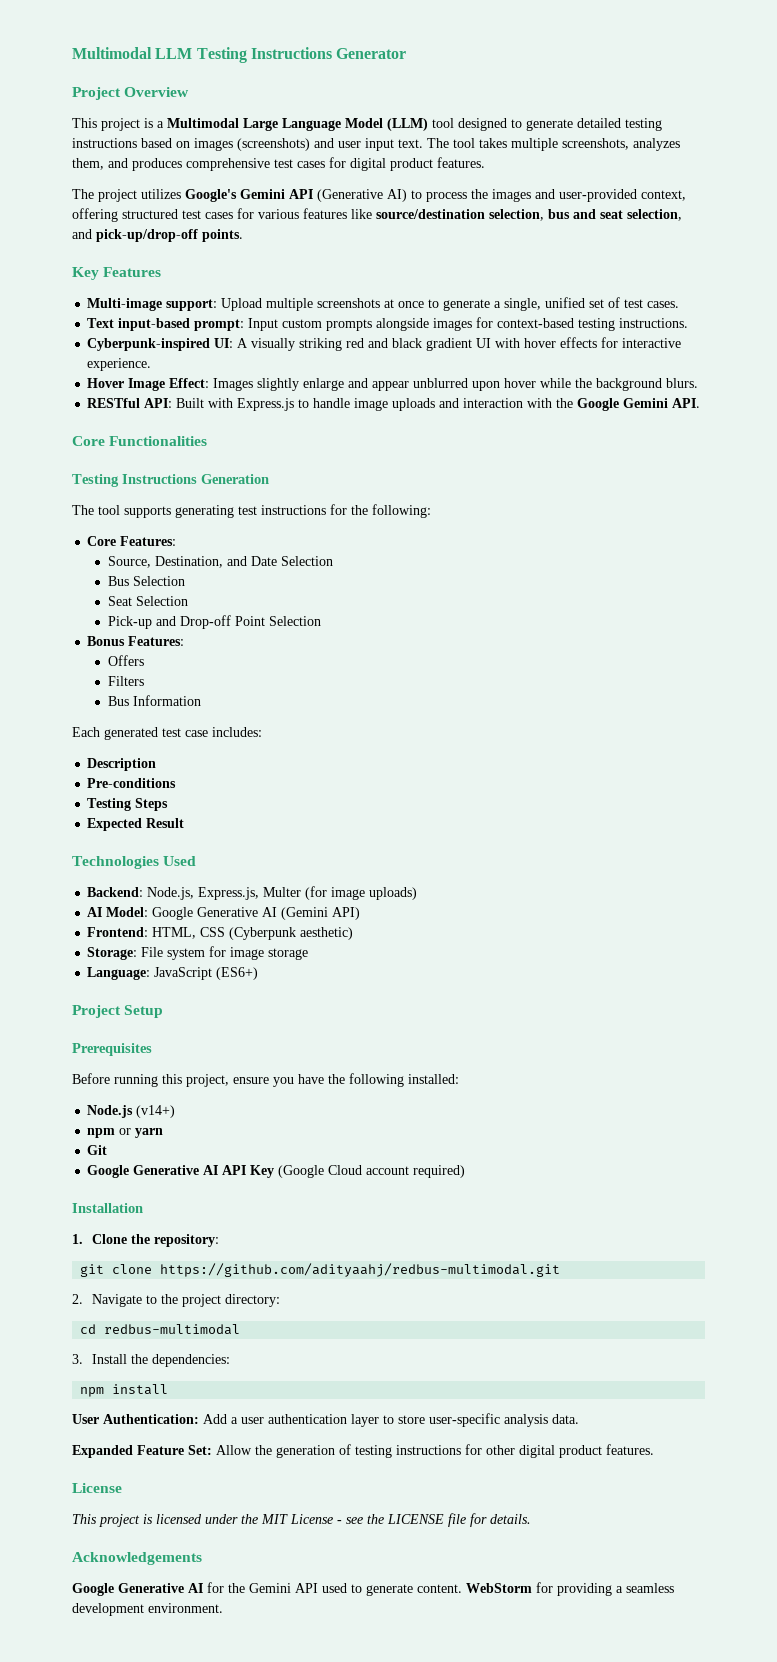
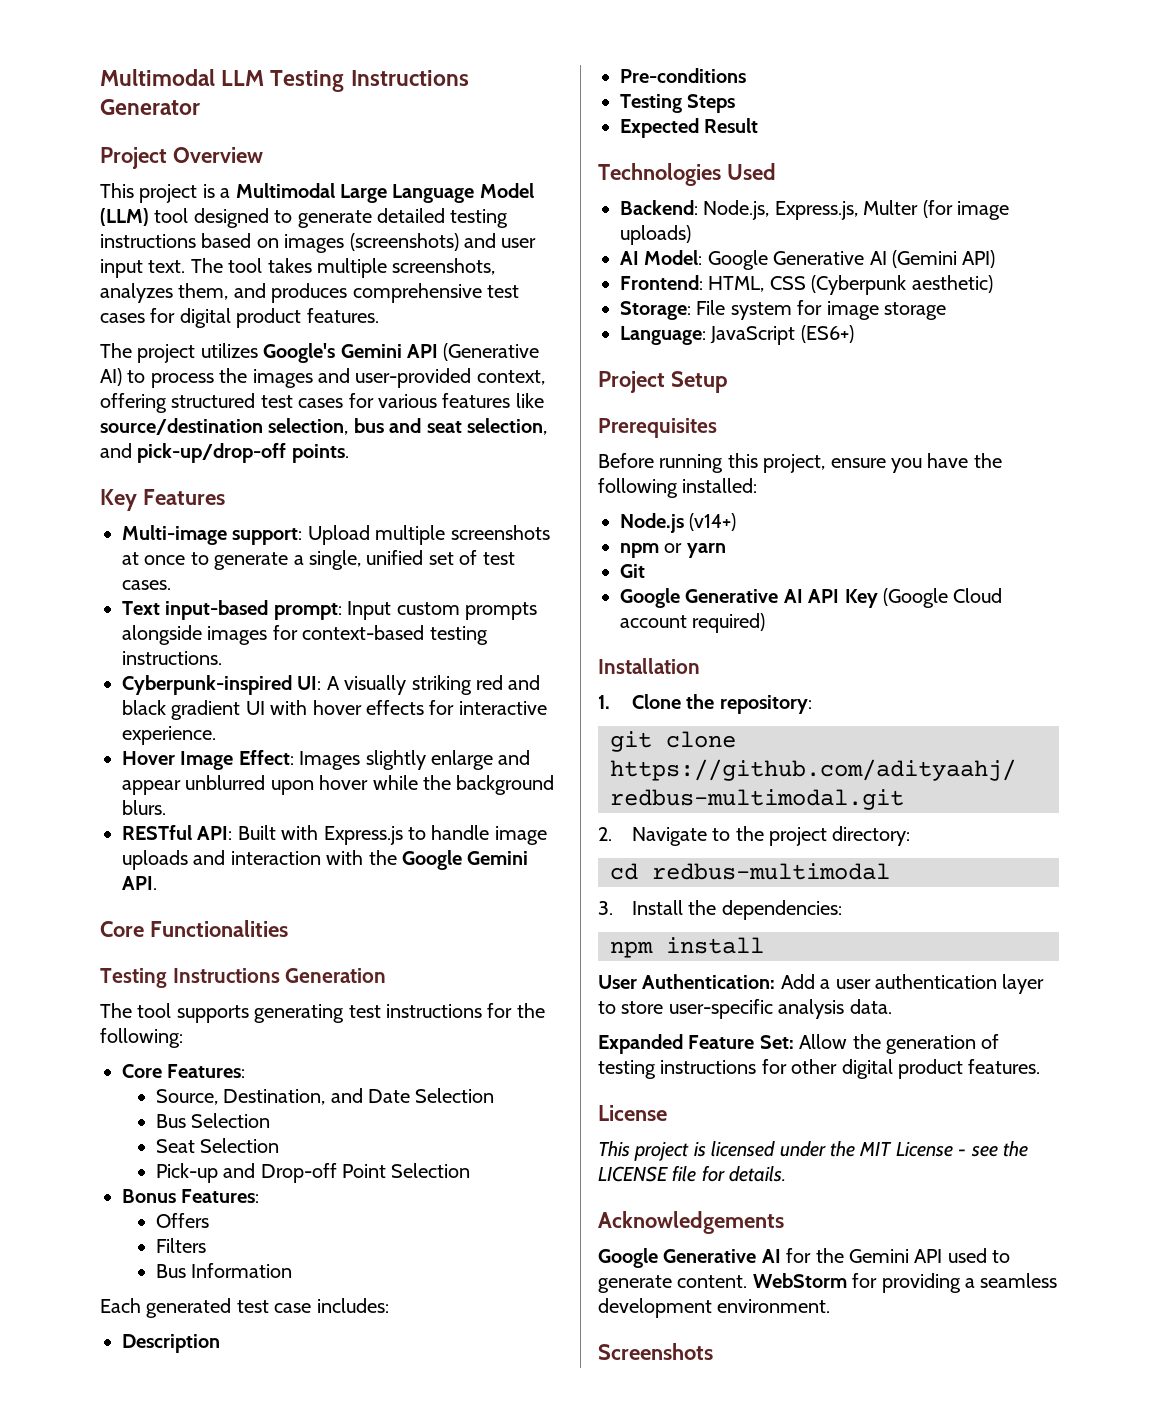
(223, 1608) none -> [598,1343,713,1360] // Screenshots

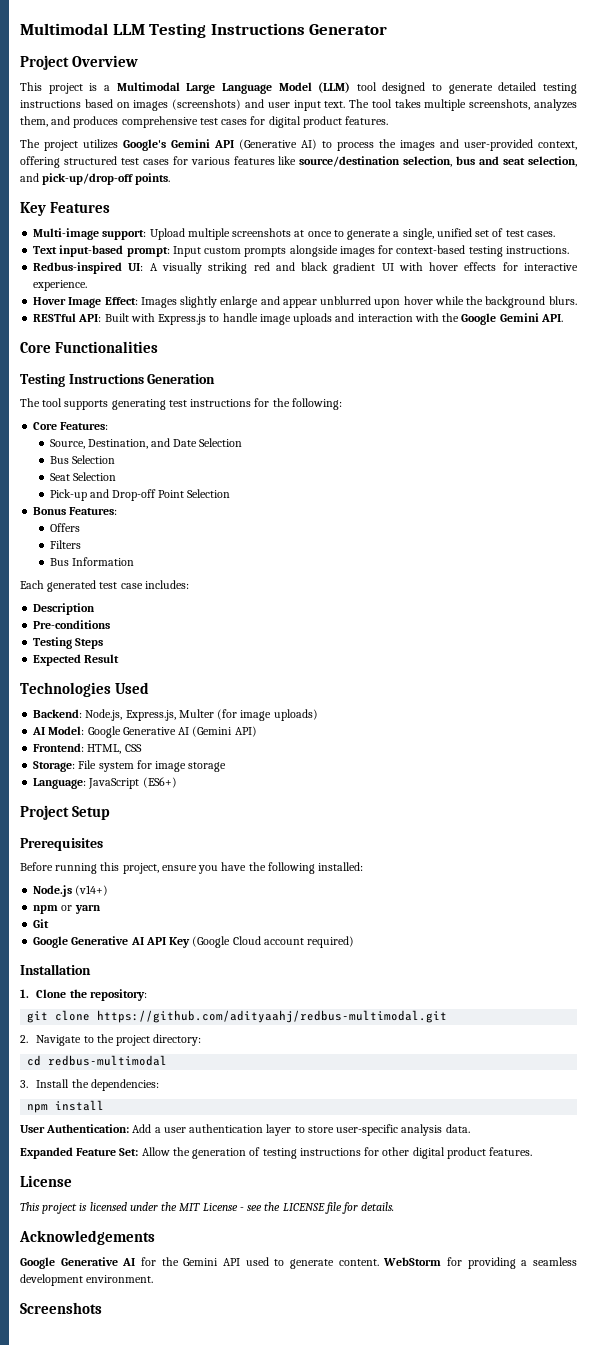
[122,675,292,695] Cyberpunk-inspired -> [33,262,123,274] Redbus-inspired
[811,275,993,295] (Cyberpunk aesthetic) -> (142, 748) none

